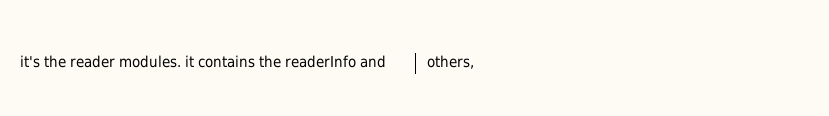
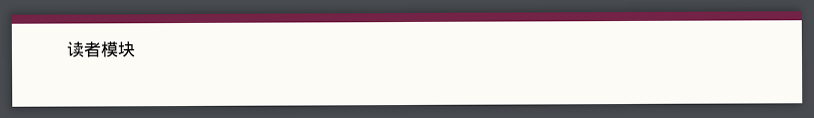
[20,55,474,69] it's the reader modules. it contains the readerInfo and others, -> [66,41,135,58] 读者模块

